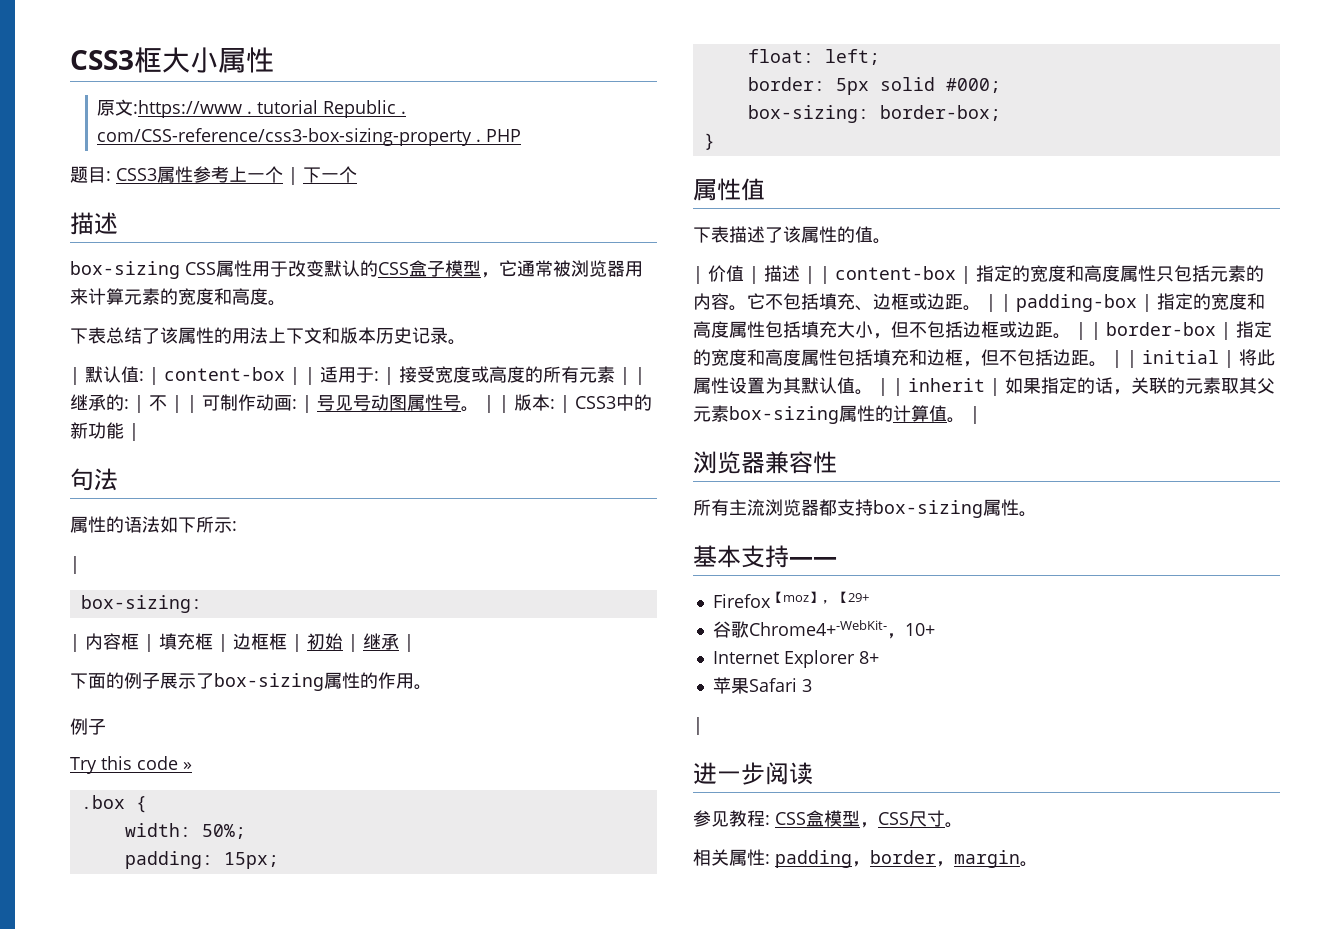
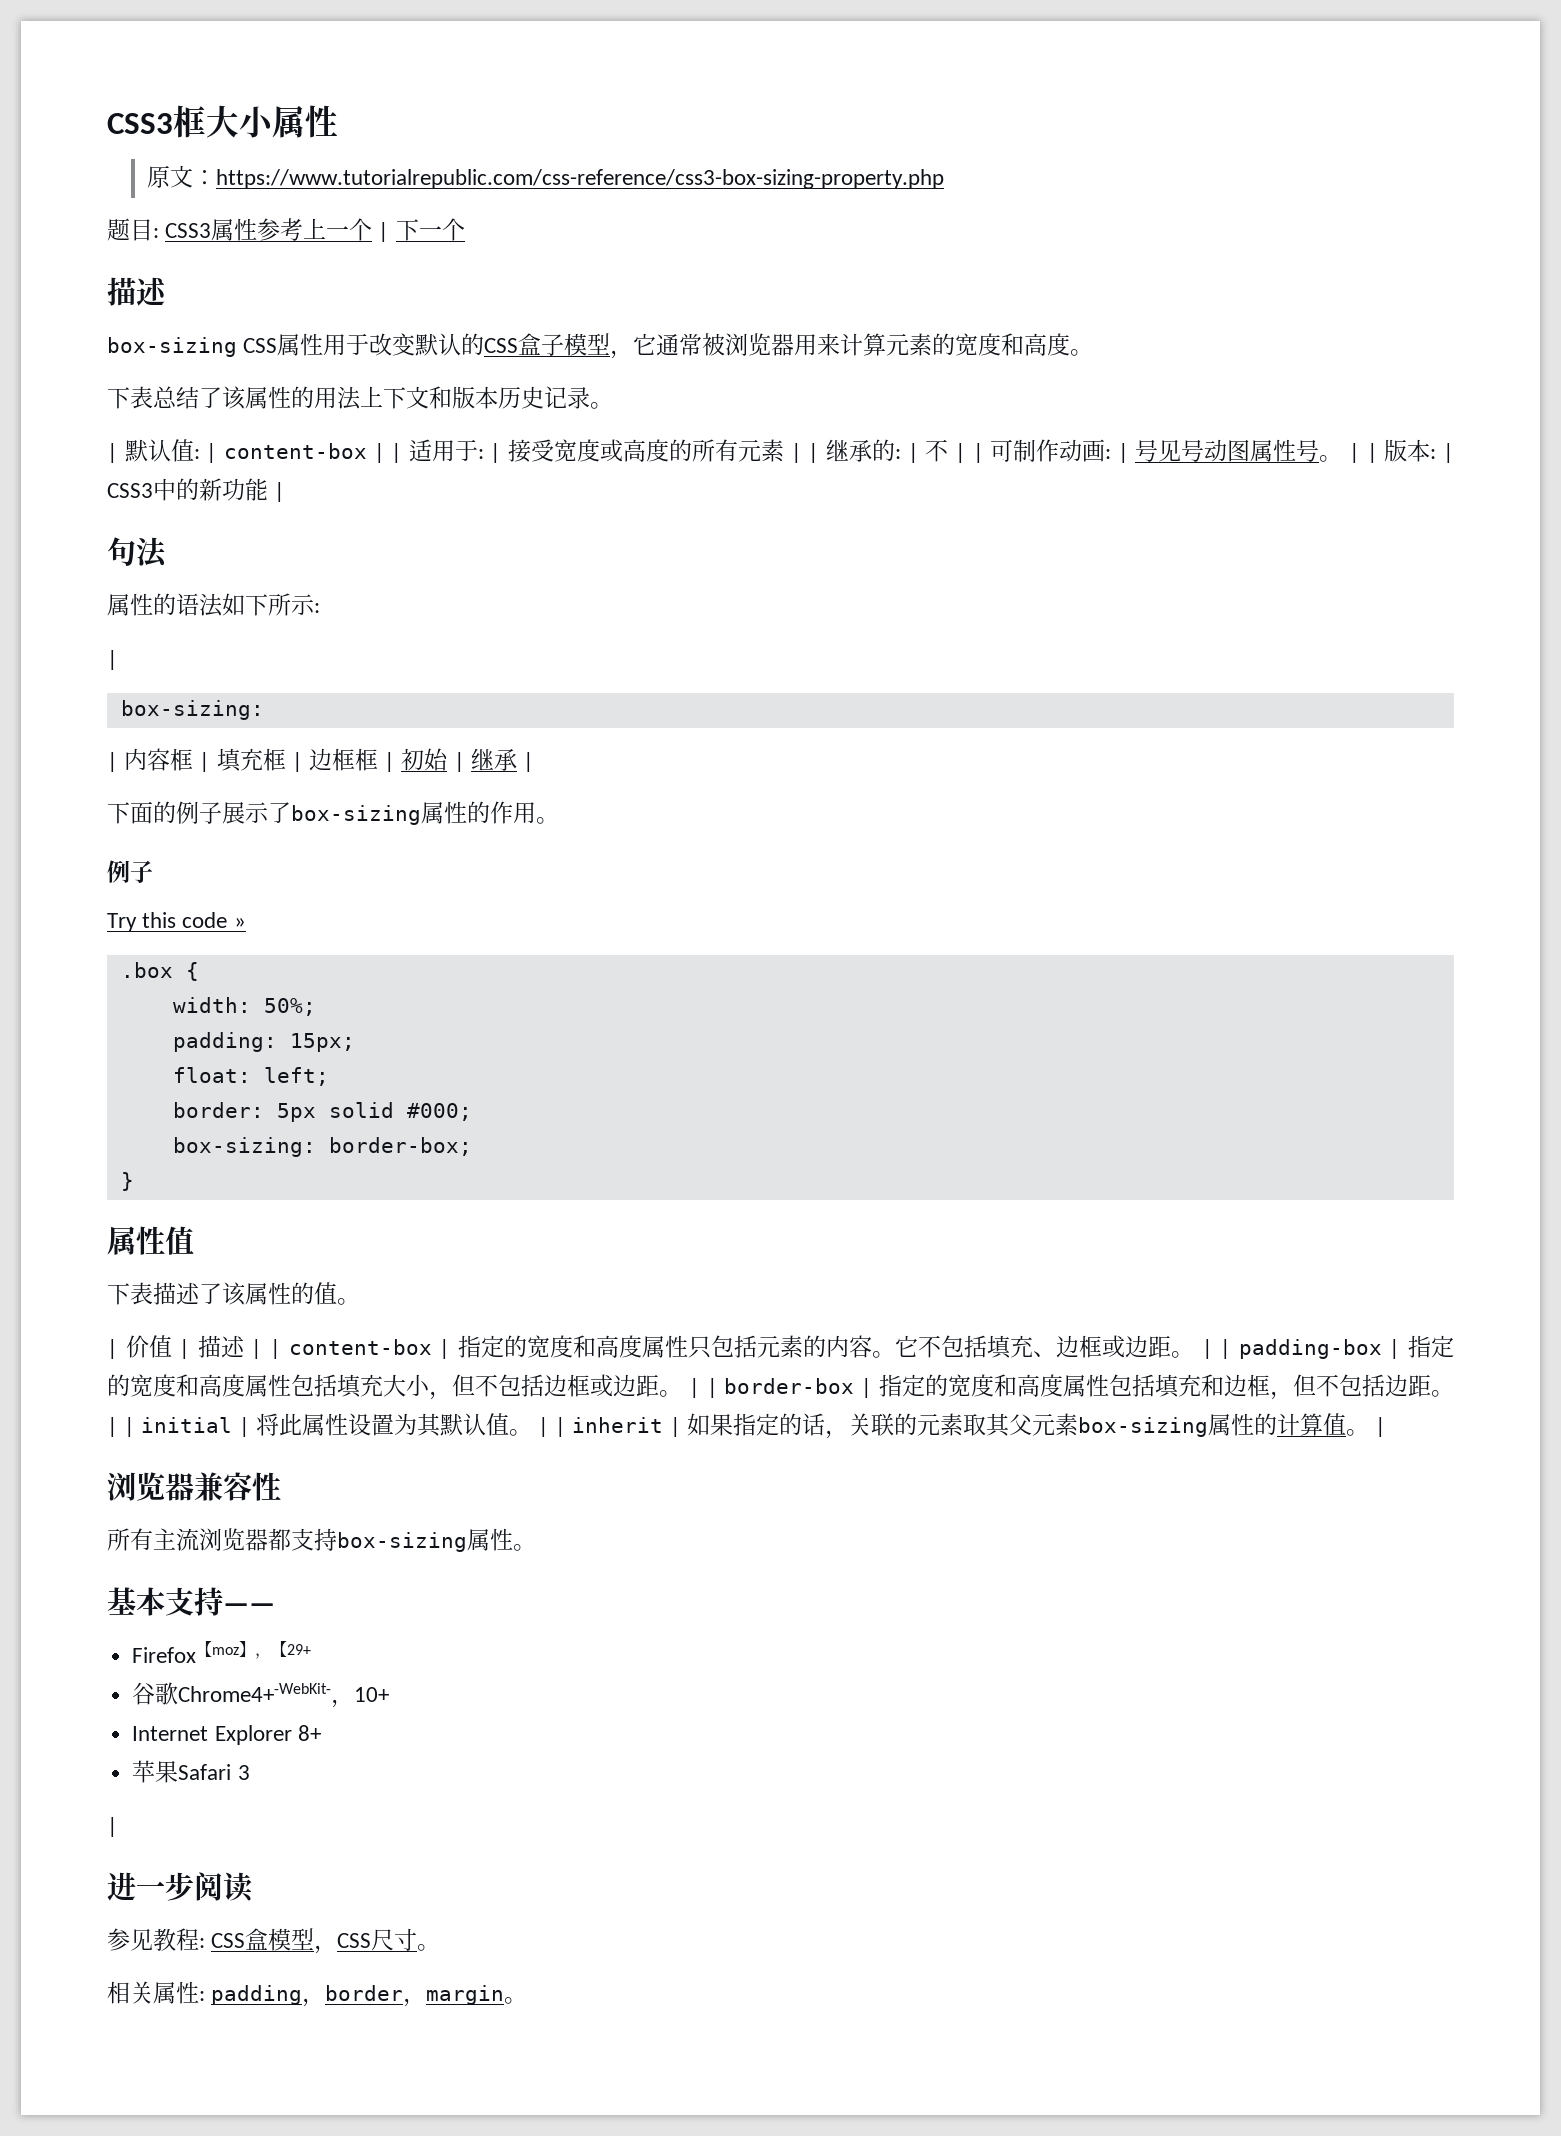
[133,100,407,118] [97,128,522,146] :https://www . tutorial Republic . com/CSS-reference/css3-box-sizing-property . PHP -> [193,169,945,189] ：https://www.tutorialrepublic.com/css-reference/css3-box-sizing-property.php

